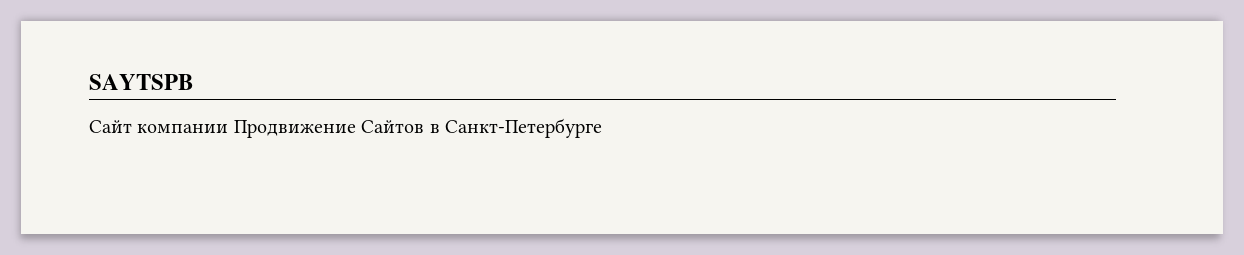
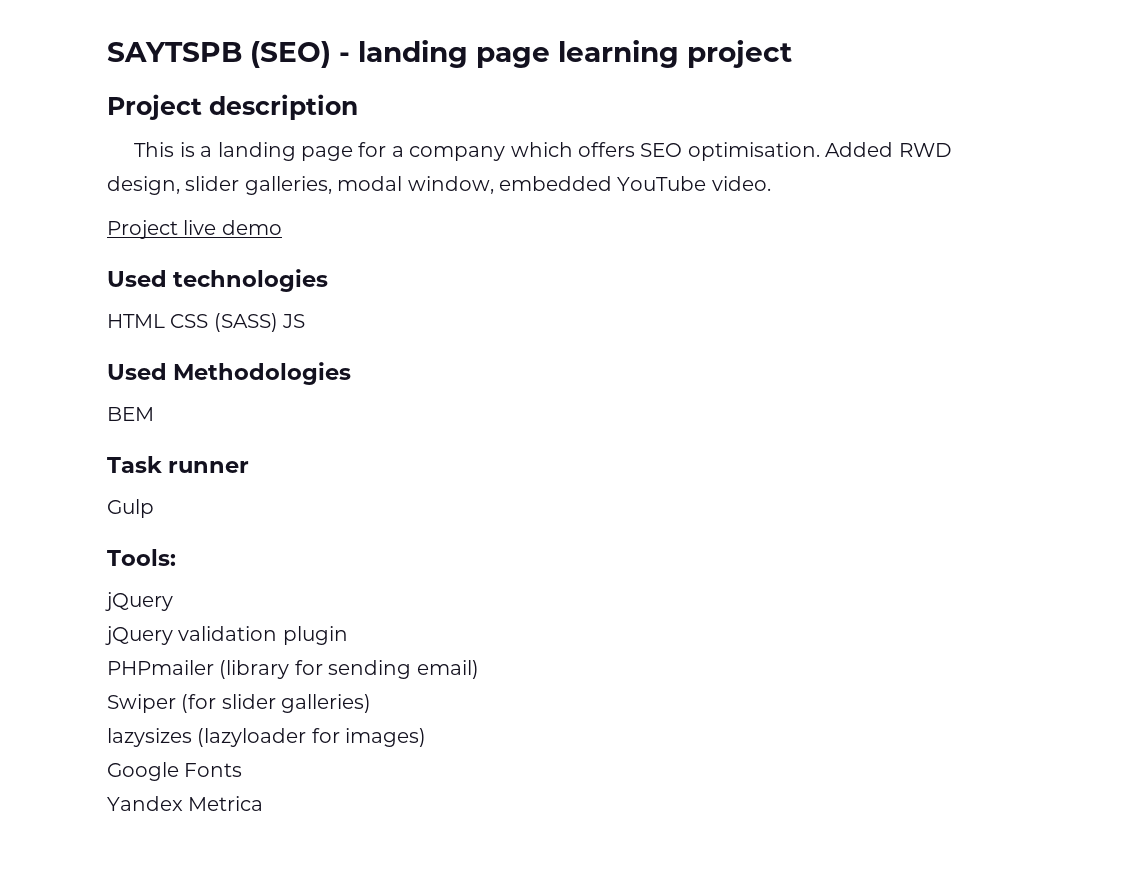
[89,118,602,138] // Сайт компании Продвижение Сайтов в Санкт-Петербурге -> [250,40,792,68] [107,94,358,120] [134,142,952,161] [107,176,771,195] [107,220,282,239] [107,269,329,292] [107,313,306,332] [107,362,352,385] [107,407,154,421] [107,456,250,473] [107,499,154,518] [107,549,176,566] [105,592,173,611] [105,626,348,645] [107,660,479,679] [107,694,372,713] [107,728,427,747] [107,762,243,781] [107,796,264,811] (SEO) - landing page learning project // Project description // This is a landing page for a company which offers SEO optimisation. Added RWD design, slider galleries, modal window, embedded YouTube video. // Project live demo // Used technologies // HTML CSS (SASS) JS // Used Methodologies // BEM // Task runner // Gulp // Tools: // jQuery // jQuery validation plugin // PHPmailer (library for sending email) // Swiper (for slider galleries) // lazysizes (lazyloader for images) // Google Fonts // Yandex Metrica

